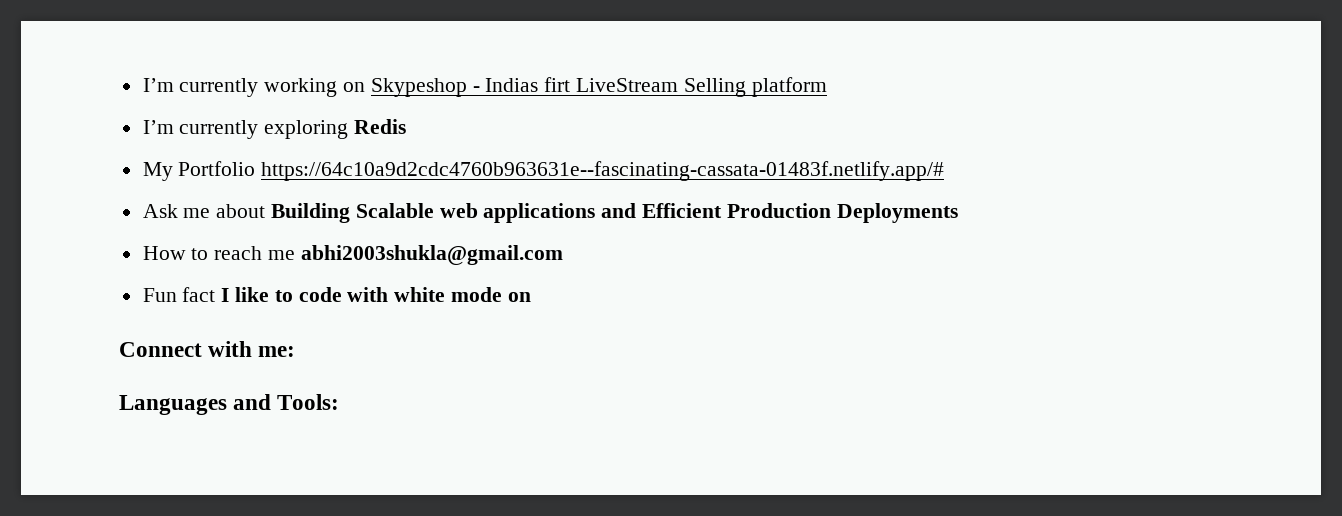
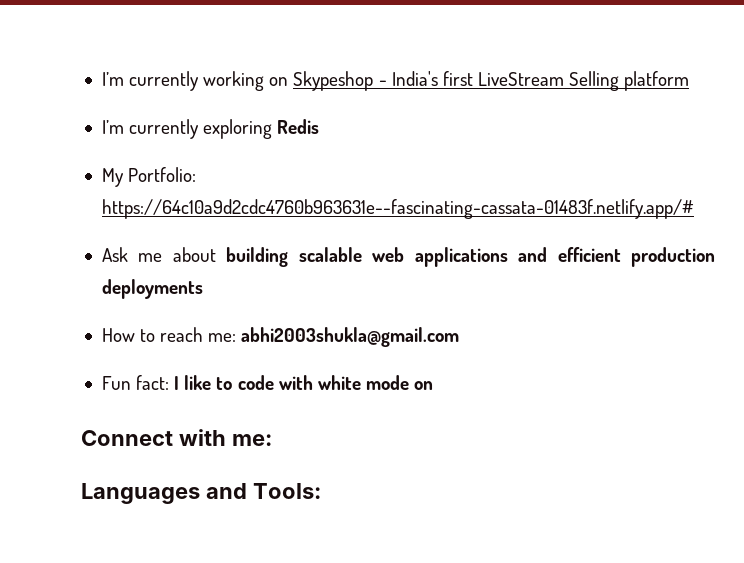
[485,77,571,92] Indias firt -> [391,71,473,86] India's first
[178,161,256,176] Portfolio -> [128,167,197,182] Portfolio:
[271,203,434,223] Building Scalable -> [226,247,362,267] building scalable
[642,203,958,223] Efficient Production Deployments -> [557,247,716,267] [101,279,203,299] efficient production deployments
[268,250,296,260] me -> [208,333,237,342] me:
[182,287,216,302] fact -> [136,375,170,390] fact:

